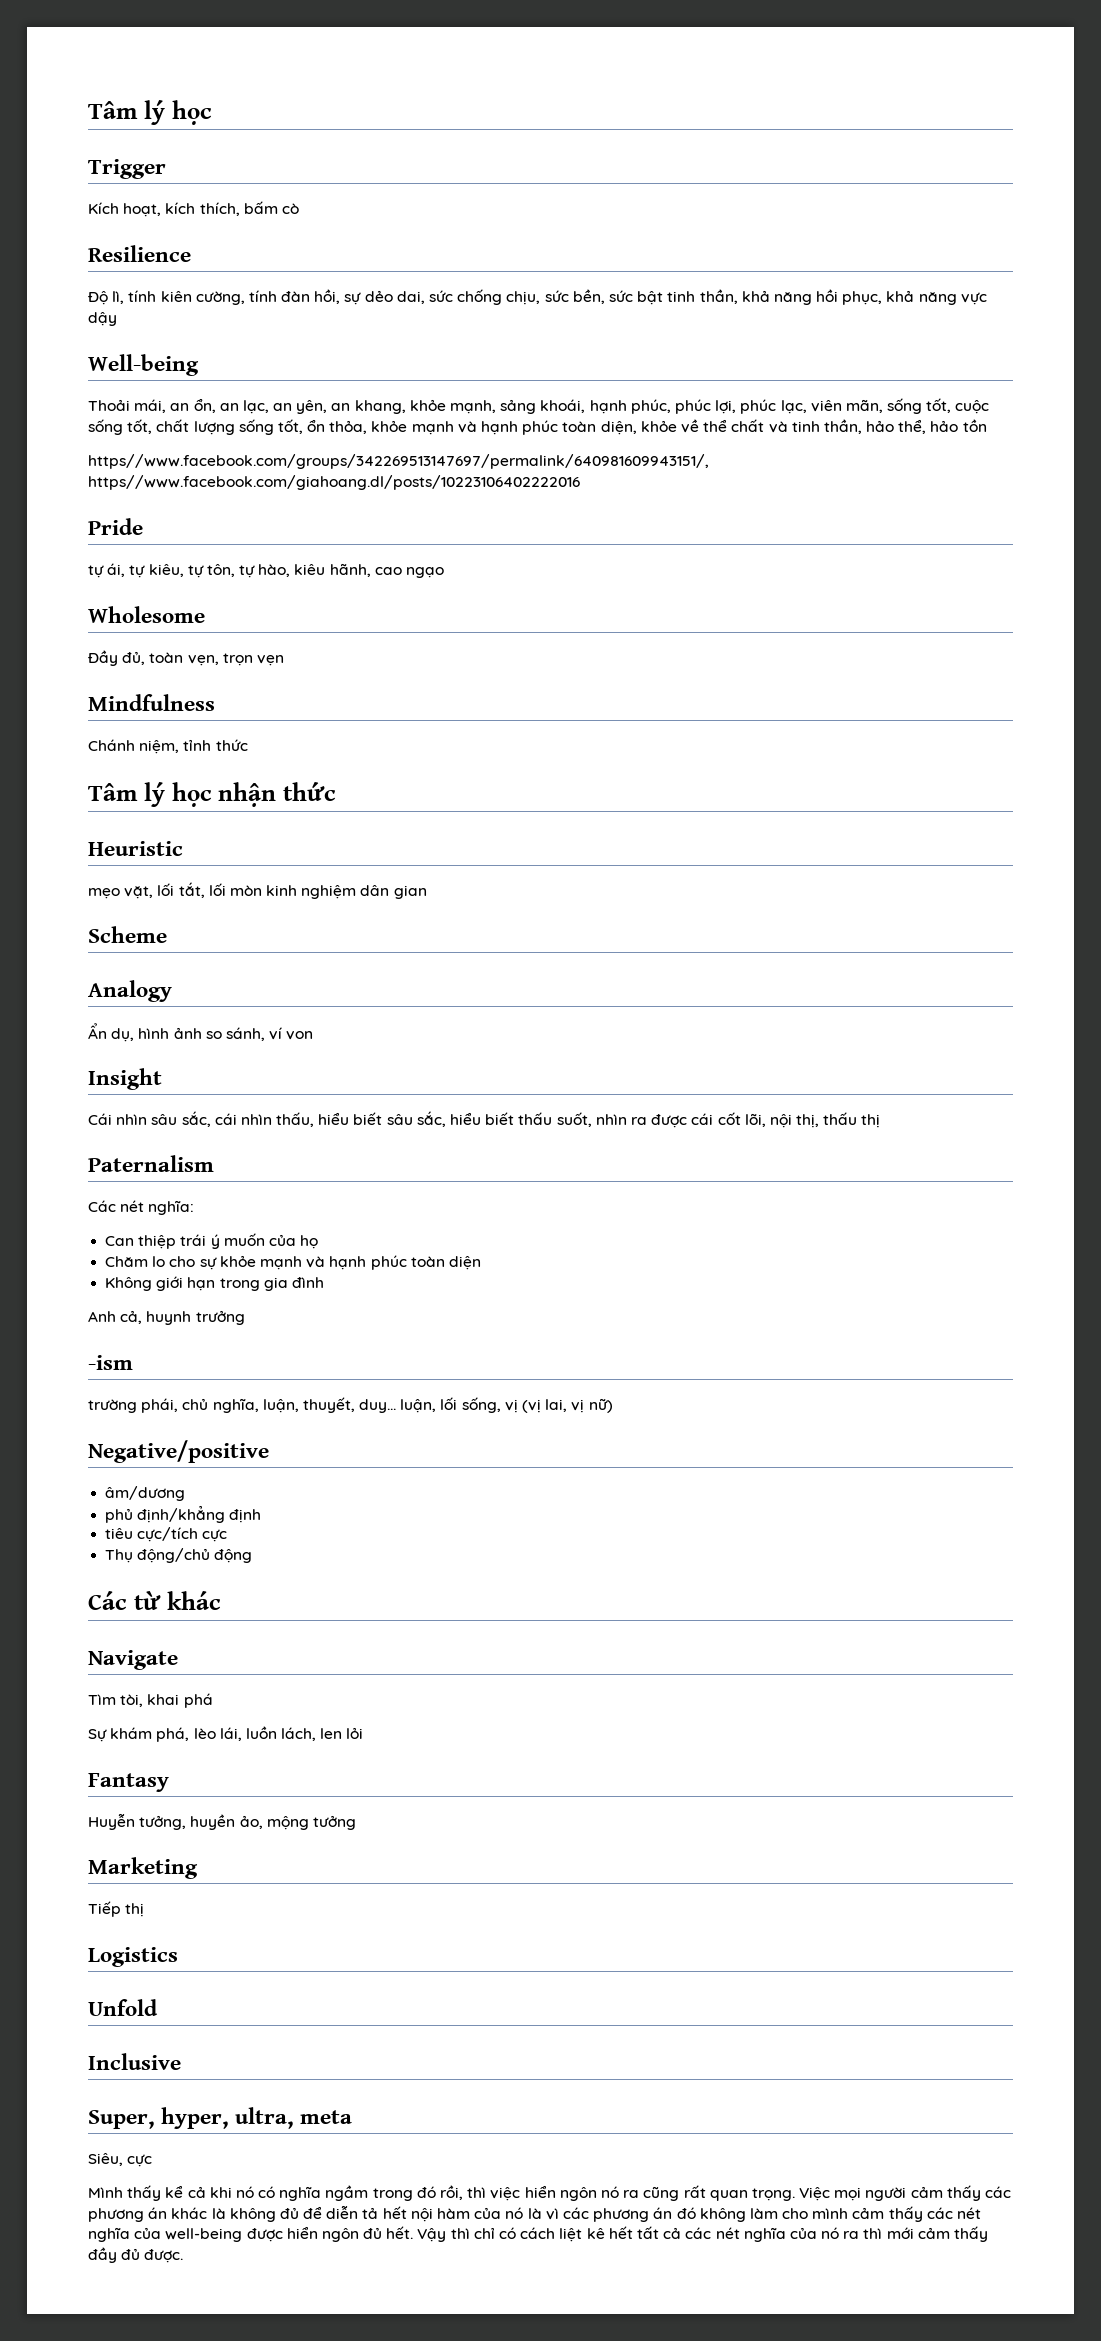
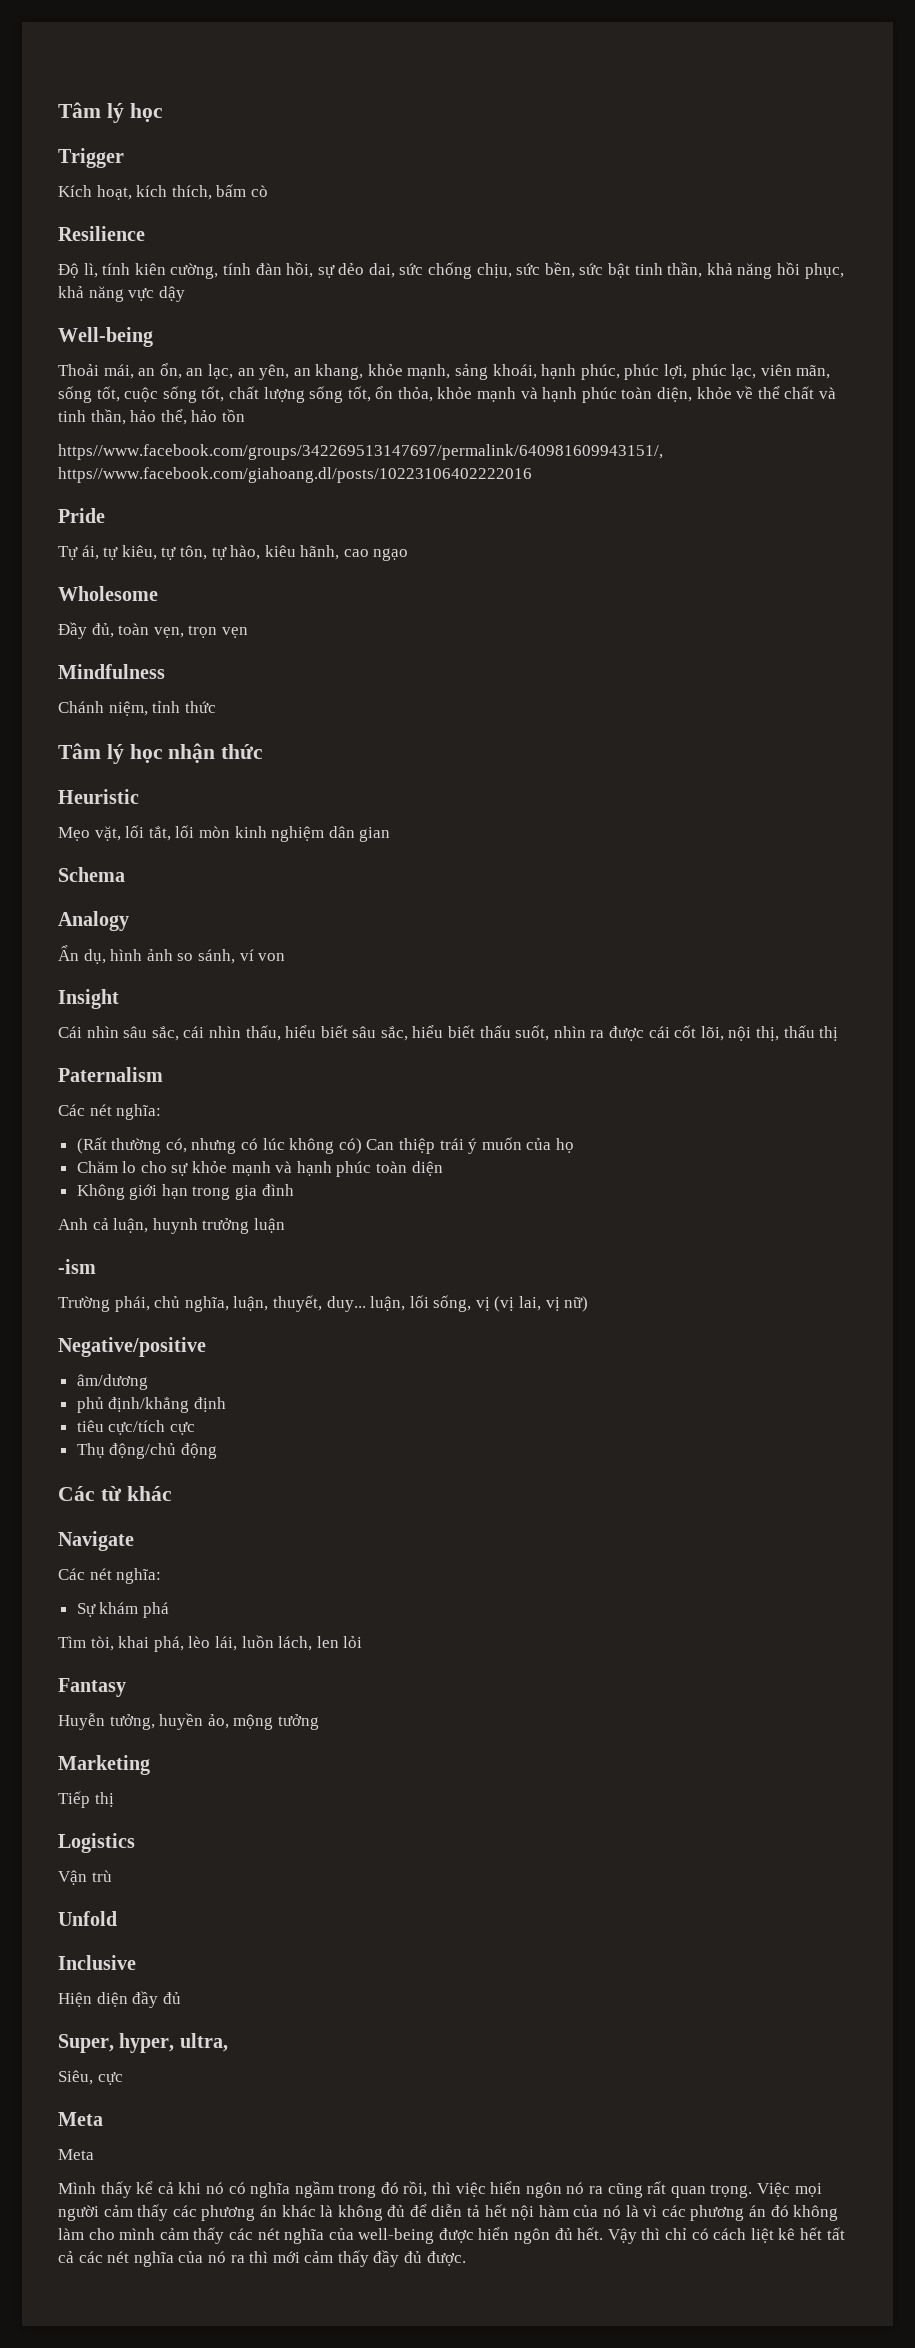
[88,565,104,578] tự -> [58,546,78,560] Tự
[88,888,120,899] mẹo -> [58,827,90,841] Mẹo
[88,926,167,943] Scheme -> [58,867,125,882] Schema
(195, 1207) none -> [76,1137,362,1154] (Rất thường có, nhưng có lúc không có)
[120,1310,143,1324] cả, -> [92,1218,149,1233] cả luận,
(245, 1317) none -> [253,1218,285,1233] luận
[88,1399,137,1413] trường -> [58,1296,110,1312] Trường
(178, 1660) none -> [58,1568,162,1584] [76,1602,169,1618] // Các nét nghĩa: // Sự khám phá
[183,1693,213,1708] [88,1727,153,1742] phá // Sự khám -> (150, 1642) none
(178, 1957) none -> [58,1870,112,1885] // Vận trù
(181, 2061) none -> [58,1991,181,2008] // Hiện diện đầy đủ
[300,2110,353,2124] meta -> (228, 2042) none
(153, 2160) none -> [58,2112,103,2126] [58,2149,94,2160] // Meta // Meta

